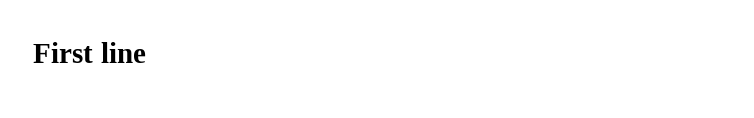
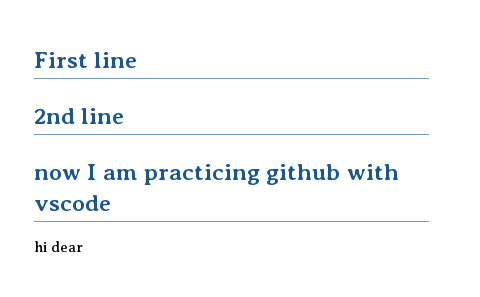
(146, 52) none -> [34,108,125,124] [34,164,399,185] [34,195,111,211] [34,241,84,252] // 2nd line // now I am practicing github with vscode // hi dear

